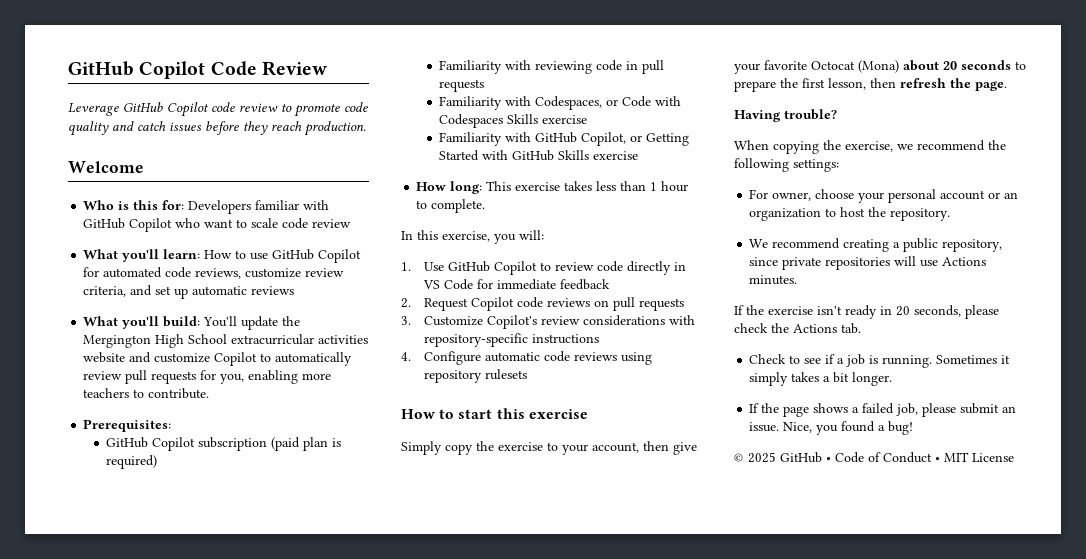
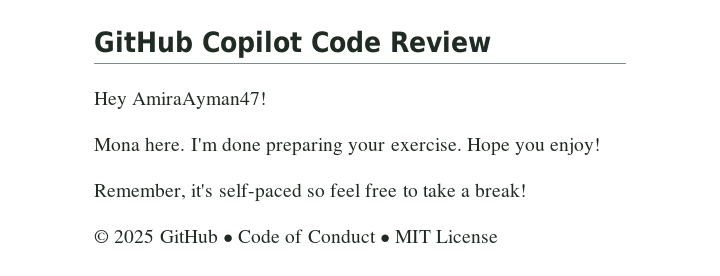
[68,102,368,117] [68,121,366,136] [68,161,144,173] [83,200,330,214] [83,218,352,232] [83,249,362,263] [83,267,345,279] [83,285,295,299] [83,316,301,330] [83,334,369,348] [83,352,353,366] [83,370,332,384] [83,388,210,399] [83,419,172,432] [106,437,342,451] [106,455,158,469] [439,60,665,74] [439,79,485,92] [439,96,682,110] [439,114,588,128] [439,132,690,146] [439,150,639,161] [416,181,689,194] [416,199,486,213] [401,230,544,244] [401,261,687,275] [423,279,611,290] [401,297,685,311] [401,315,696,329] [424,333,600,347] [401,351,653,365] [424,369,528,383] [401,408,588,419] [401,441,697,455] [734,60,1026,74] [734,78,1007,92] [734,109,837,122] [734,140,1006,154] [734,158,839,172] [749,189,1019,203] [749,207,951,221] [749,238,1003,252] [749,256,987,270] [749,275,798,285] [734,305,999,319] [734,323,861,334] [749,354,1011,368] [749,372,893,386] [749,403,1017,417] [749,421,914,435] Leverage GitHub Copilot code review to promote code quality and catch issues before they reach production. // Welcome // Who is this for: Developers familiar with GitHub Copilot who want to scale code review // What you'll learn: How to use GitHub Copilot for automated code reviews, customize review criteria, and set up automatic reviews // What you'll build: You'll update the Mergington High School extracurricular activities website and customize Copilot to automatically review pull requests for you, enabling more teachers to contribute. // Prerequisites: // GitHub Copilot subscription (paid plan is required) // Familiarity with reviewing code in pull requests // Familiarity with Codespaces, or Code with Codespaces Skills exercise // Familiarity with GitHub Copilot, or Getting Started with GitHub Skills exercise // How long: This exercise takes less than 1 hour to complete. // In this exercise, you will: // 1. Use GitHub Copilot to review code directly in VS Code for immediate feedback // 2. Request Copilot code reviews on pull requests // 3. Customize Copilot's review considerations with repository-specific instructions // 4. Configure automatic code reviews using repository rulesets // How to start this exercise // Simply copy the exercise to your account, then give your favorite Octocat (Mona) about 20 seconds to prepare the first lesson, then refresh the page. // Having trouble? // When copying the exercise, we recommend the following settings: // For owner, choose your personal account or an organization to host the repository. // We recommend creating a public repository, since private repositories will use Actions minutes. // If the exercise isn't ready in 20 seconds, please check the Actions tab. // Check to see if a job is running. Sometimes it simply takes a bit longer. // If the page shows a failed job, please submit an issue. Nice, you found a bug! -> [94,92,268,109] [94,137,602,156] [94,183,528,202] Hey AmiraAyman47! // Mona here. I'm done preparing your exercise. Hope you enjoy! // Remember, it's self-paced so feel free to take a break!

